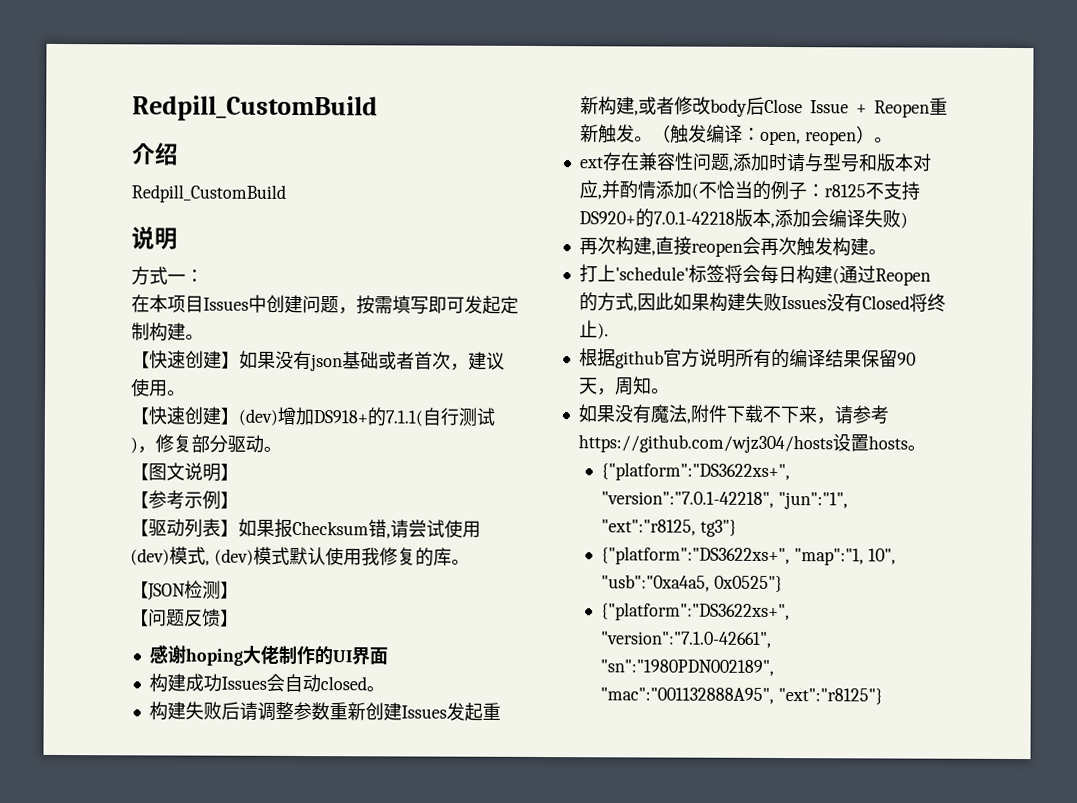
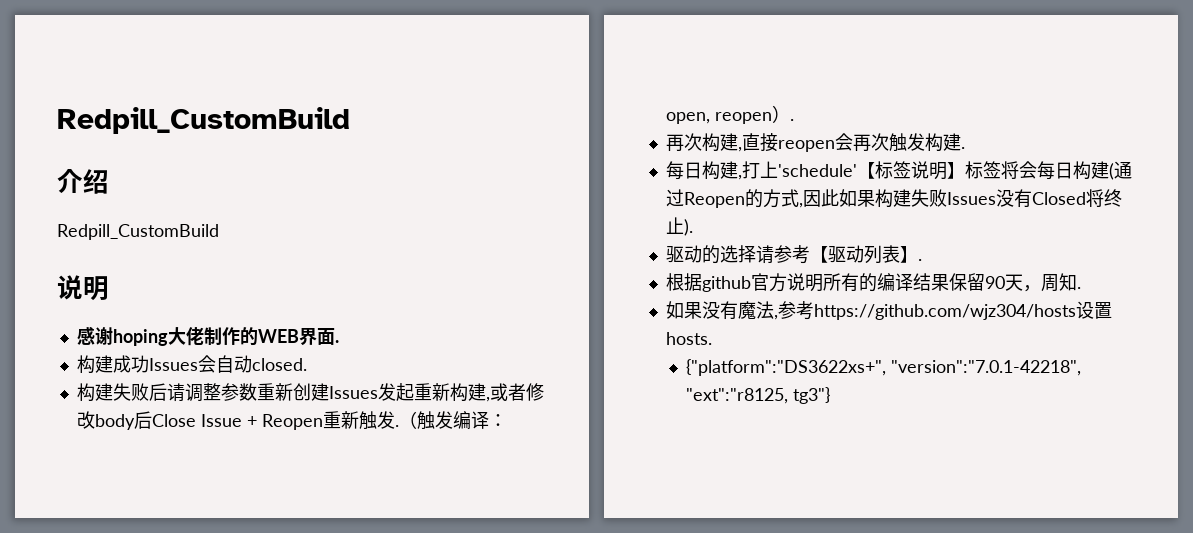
[131,266,204,286] [131,294,519,315] [131,322,204,342] [131,350,505,372] [131,378,186,397] [130,406,495,427] [130,434,282,454] [130,462,239,482] [130,490,239,510] [130,518,481,539] [130,546,470,567] [130,580,239,601] [130,608,239,627] // 方式一： // 在本项目Issues中创建问题，按需填写即可发起定制构建。 // 【快速创建】如果没有json基础或者首次，建议使用。 // 【快速创建】(dev)增加DS918+的7.1.1(自行测试)，修复部分驱动。 // 【图文说明】 // 【参考示例】 // 【驱动列表】如果报Checksum错,请尝试使用(dev)模式, (dev)模式默认使用我修复的库。 // 【JSON检测】 // 【问题反馈】 -> (109, 288) none
[331,650,352,663] UI -> [257,329,299,343] WEB
(388, 656) none -> [334,340,339,343] .
[319,676,385,692] closed。 -> [251,358,307,371] closed.
[633,136,653,142] 。 -> [394,425,399,427] .
[873,137,893,143] [578,152,932,173] [578,180,920,201] [578,208,908,229] 。 // ext存在兼容性问题,添加时请与型号和版本对应,并酌情添加(不恰当的例子：r8125不支持DS920+的7.0.1-42218版本,添加会编译失败) -> [789,119,794,121] .
[867,249,887,255] [578,264,689,283] 。 // 打上'schedule' -> [960,147,965,149] [665,161,965,180] . // 每日构建,打上'schedule'【标签说明】
(609, 331) none -> [665,245,922,264] // 驱动的选择请参考【驱动列表】.
[650,388,670,394] 。 -> [1076,287,1081,289] .
[689,404,853,425] 附件下载不下来，请 -> (778, 317) none
[867,435,926,451] hosts。 -> [665,332,712,345] hosts.
[777,492,848,510] "jun":"1", -> (1082, 368) none
[601,546,896,566] [601,574,783,593] [601,602,791,622] [600,631,773,648] [600,659,775,676] [600,687,883,705] // {"platform":"DS3622xs+", "map":"1, 10", "usb":"0xa4a5, 0x0525"} // {"platform":"DS3622xs+", "version":"7.1.0-42661", "sn":"1980PDN002189", "mac":"001132888A95", "ext":"r8125"} -> (831, 395) none

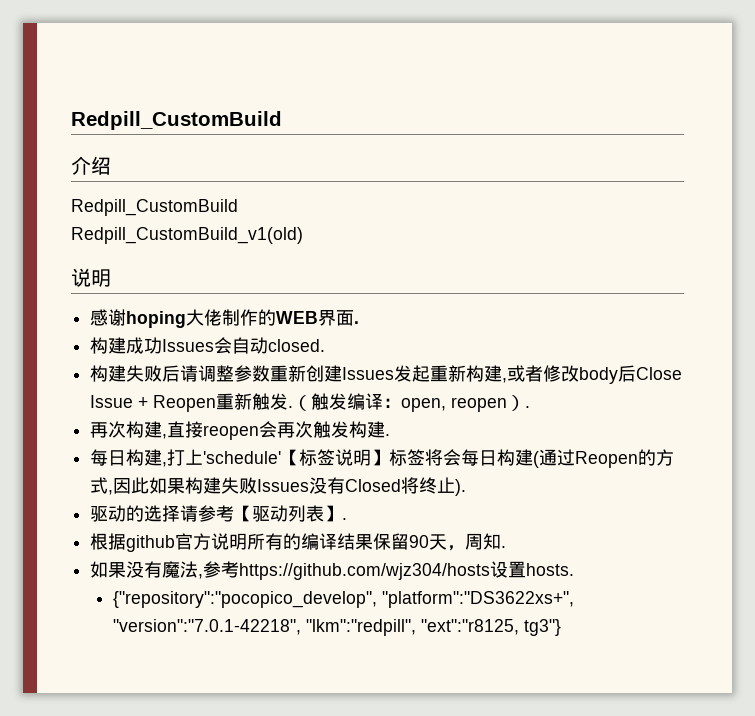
(219, 232) none -> [71,227,303,244] // Redpill_CustomBuild_v1(old)
[686,359,1082,376] {"platform":"DS3622xs+", "version":"7.0.1-42218", -> [112,591,574,608] [112,619,416,636] {"repository":"pocopico_develop", "platform":"DS3622xs+", "version":"7.0.1-42218", "lkm":"redpill",

